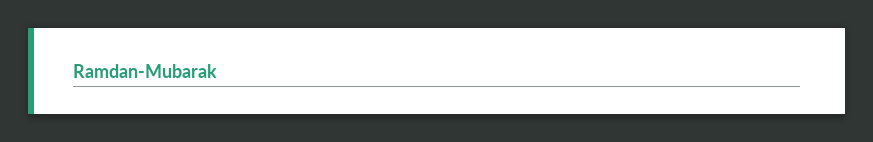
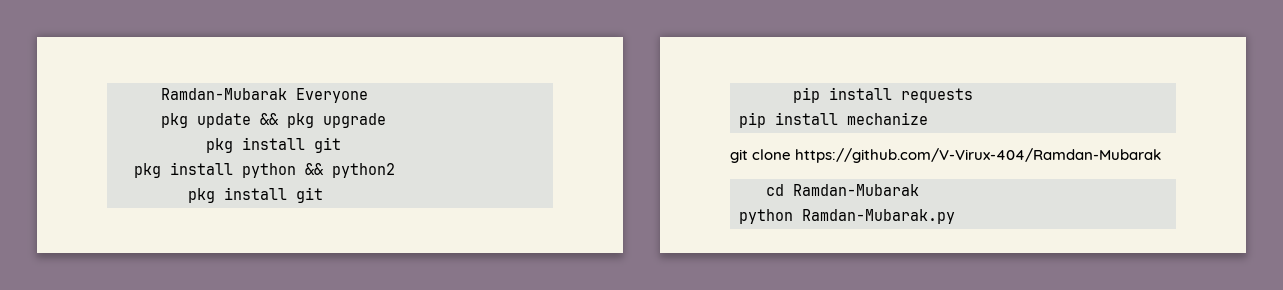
[73,64,217,78] Ramdan-Mubarak -> [161,88,368,103] [161,113,386,128] [206,137,341,153] [134,162,395,178] [188,187,323,203] [793,87,973,103] [739,112,928,128] [730,148,1162,163] [766,184,919,196] [739,209,955,224] Ramdan-Mubarak Everyone // pkg update && pkg upgrade // pkg install git // pkg install python && python2 // pkg install git // pip install requests // pip install mechanize // git clone https://github.com/V-Virux-404/Ramdan-Mubarak // cd Ramdan-Mubarak // python Ramdan-Mubarak.py

